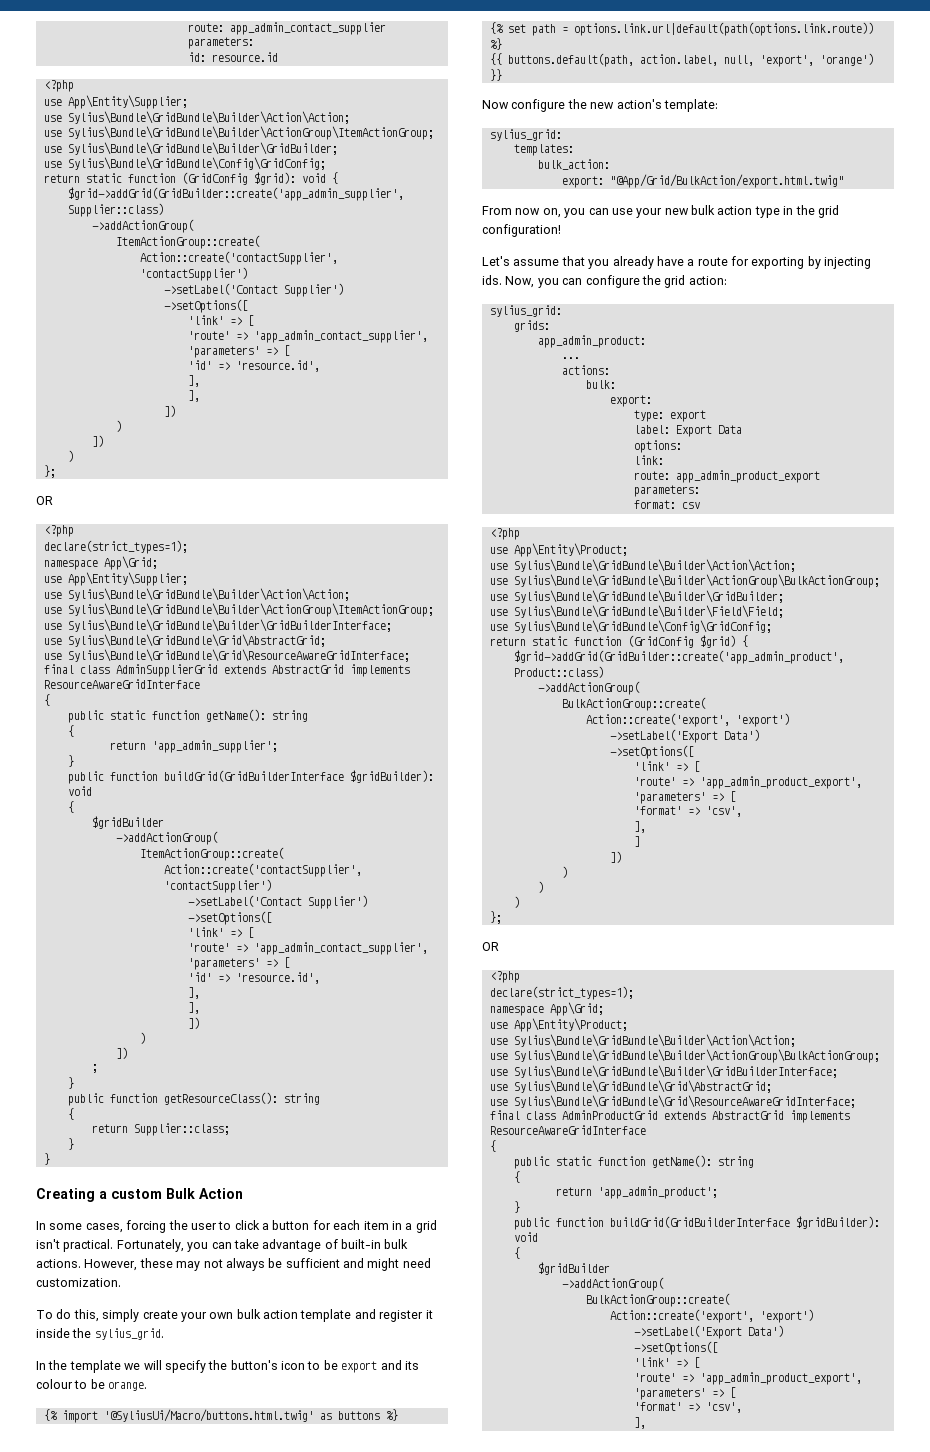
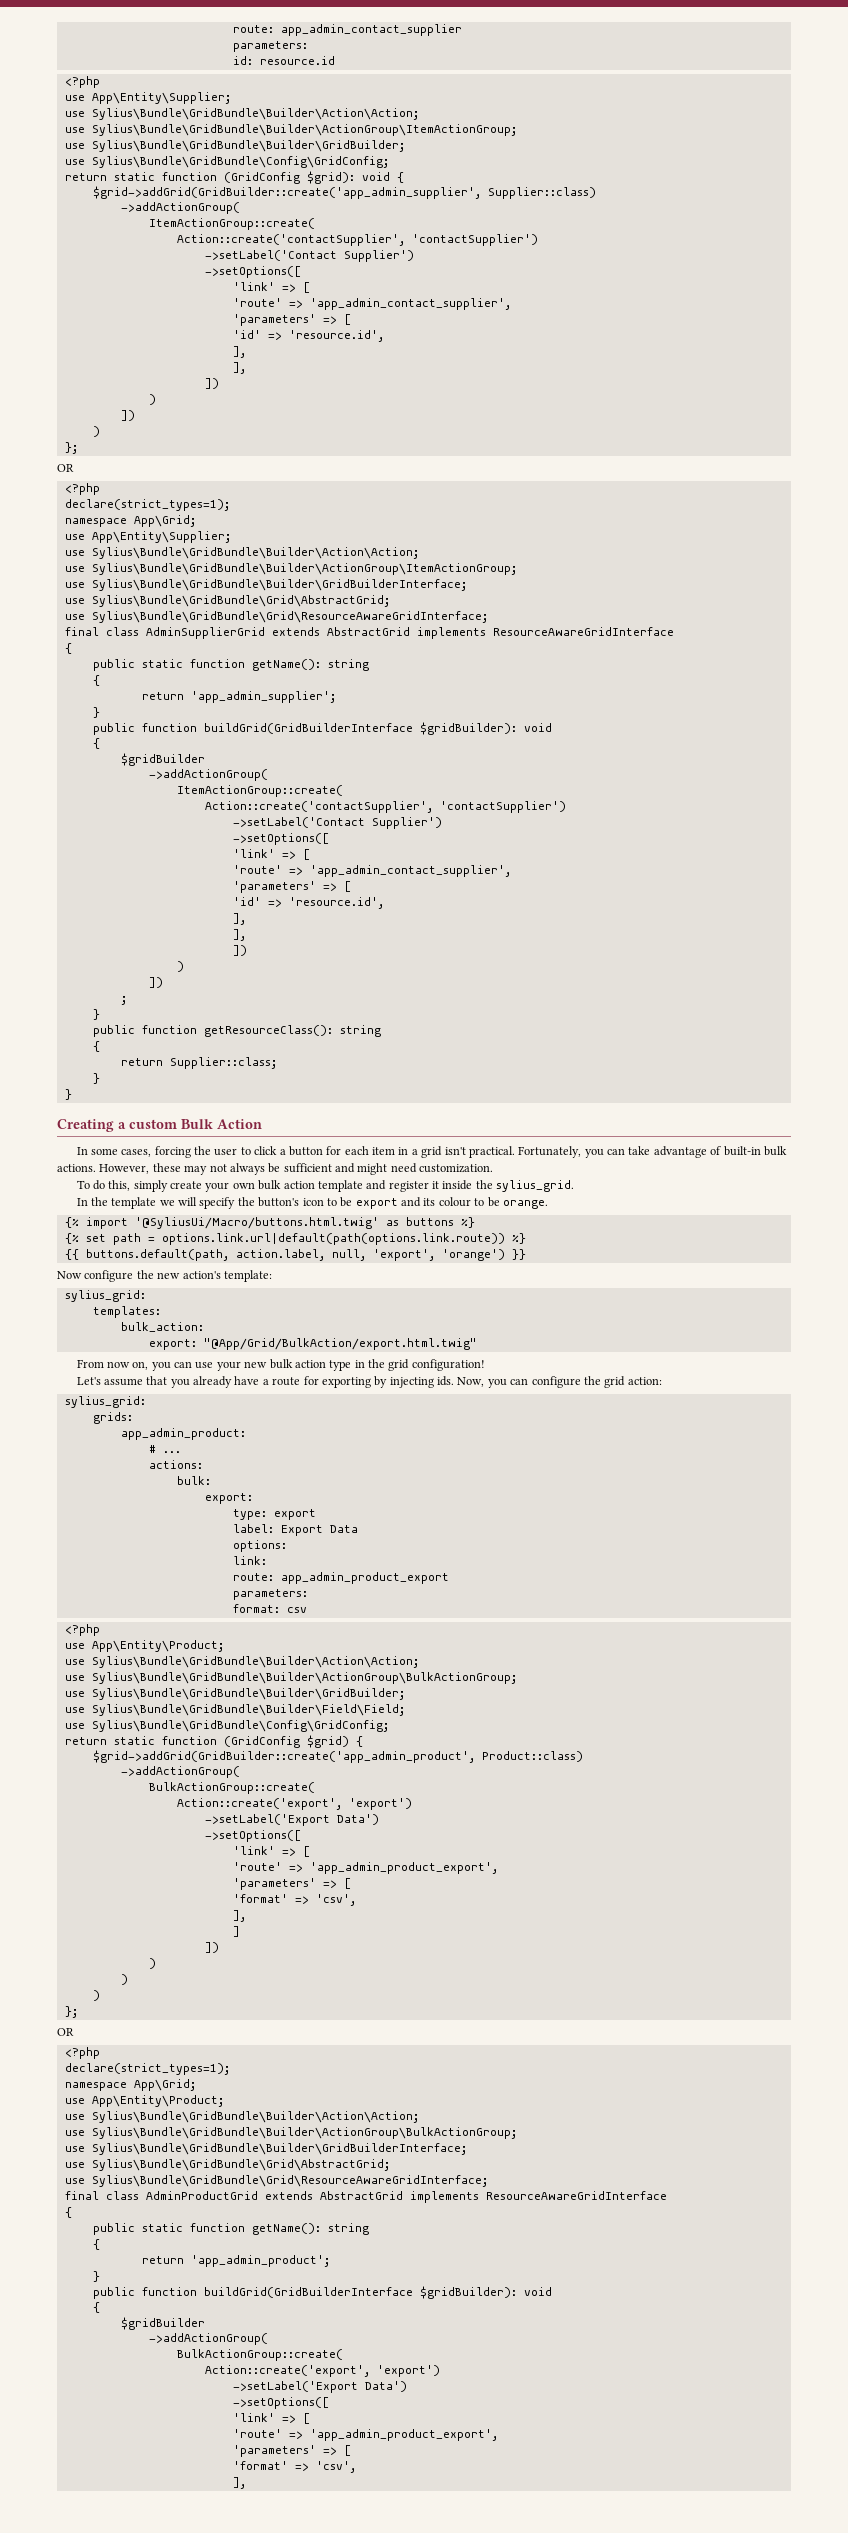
(646, 341) none -> [148,1445,156,1453] #

